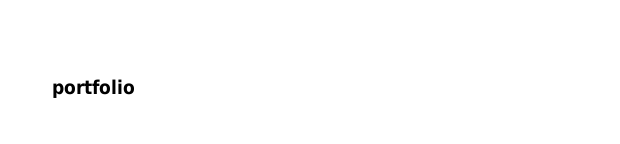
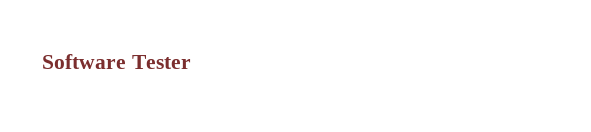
[52,79,135,98] portfolio -> [42,54,191,69] Software Tester

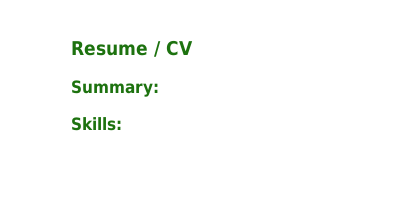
[42,54,191,69] Software Tester -> [71,40,193,57] [71,80,159,97] [71,117,122,131] Resume / CV // Summary: // Skills:

